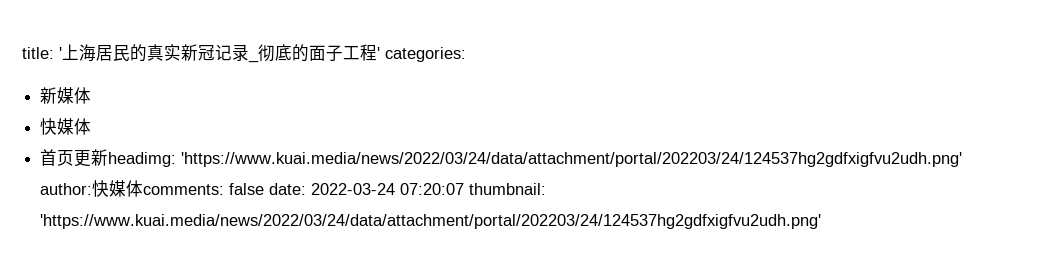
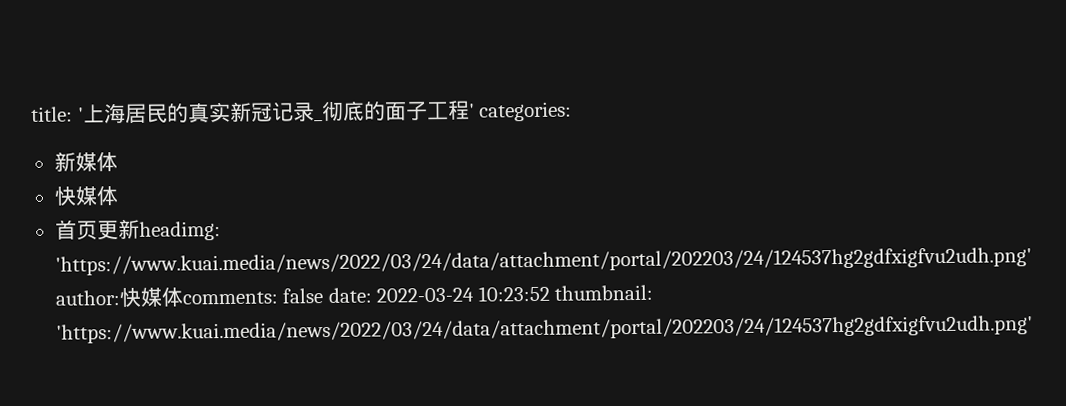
[400,183,465,195] 07:20:07 -> [477,285,550,302] 10:23:52

